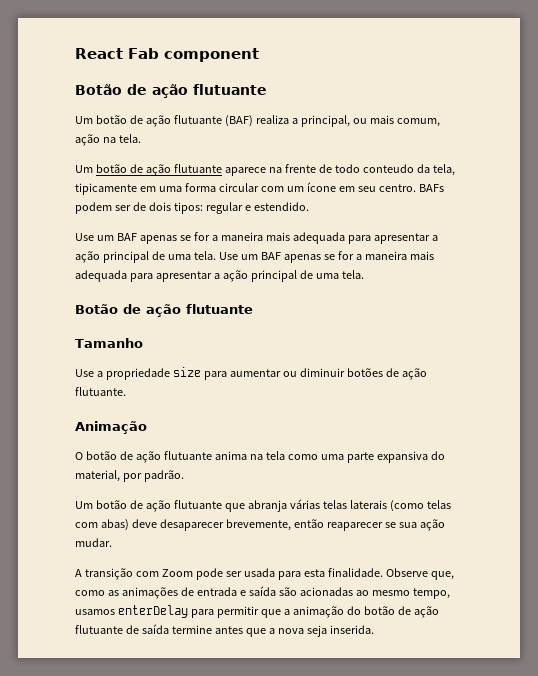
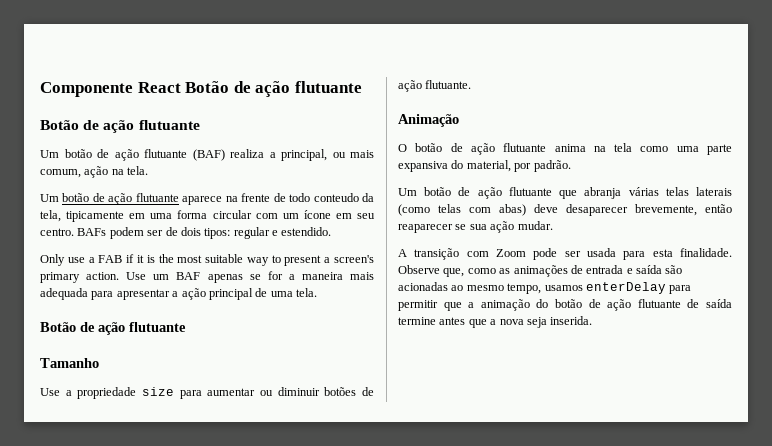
[75,48,259,62] React Fab component -> [40,81,362,97] Componente React Botão de ação flutuante
[75,232,438,244] [75,251,216,263] Use um BAF apenas se for a maneira mais adequada para apresentar a ação principal de uma tela. -> [40,254,374,266] [40,272,120,283] Only use a FAB if it is the most suitable way to present a screen's primary action.

